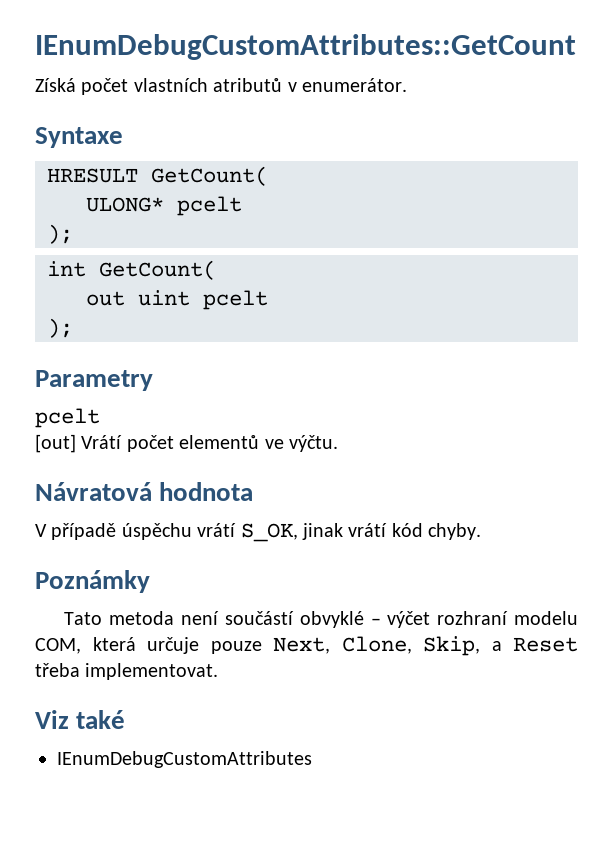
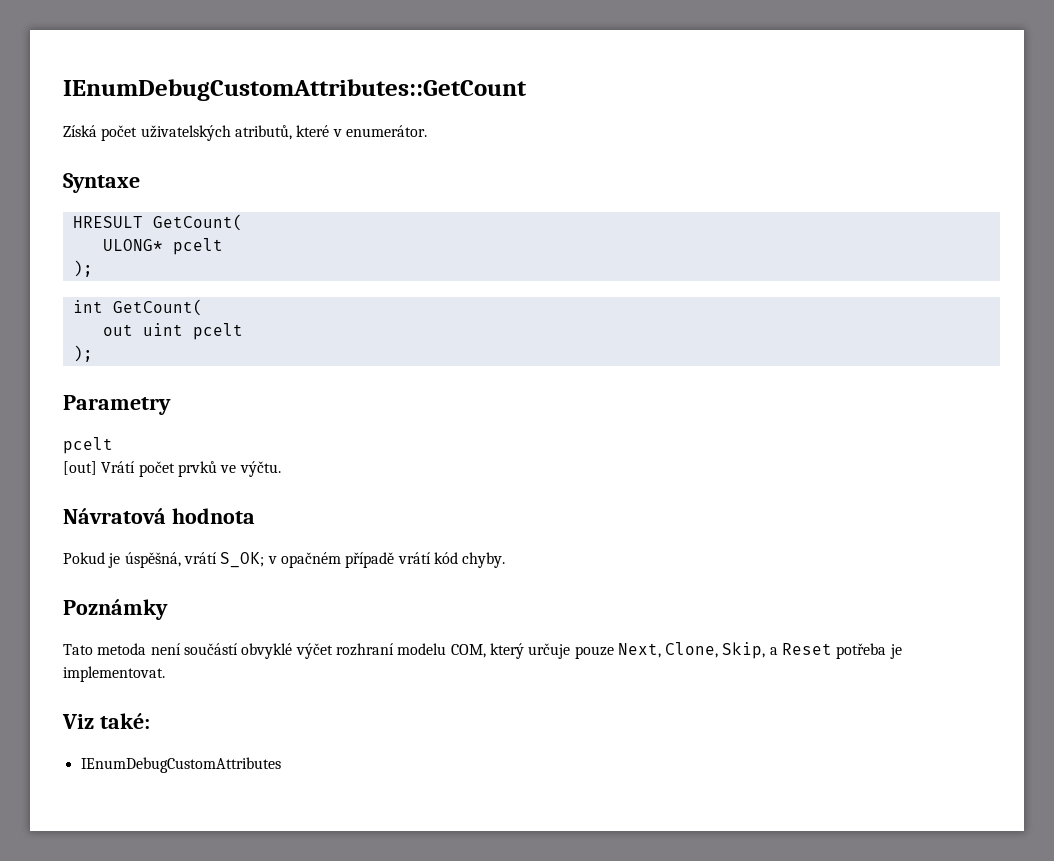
[133,78,283,92] vlastních atributů -> [140,125,330,141] uživatelských atributů, které
[179,435,260,449] elementů -> [177,461,217,477] prvků
[35,523,343,542] V případě úspěchu vrátí S_OK, jinak -> [63,552,395,568] Pokud je úspěšná, vrátí S_OK; v opačném případě
[370,618,381,625] – -> (293, 651) none
[92,637,136,651] která -> [489,643,524,659] který
[35,663,80,677] třeba -> [836,643,902,659] potřeba je
[76,710,126,729] také -> [99,713,150,729] také:

